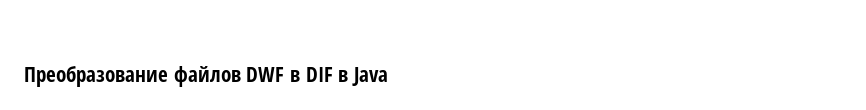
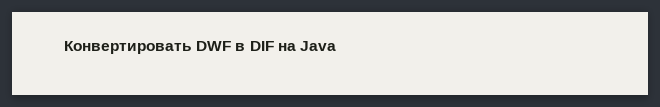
[24,66,241,87] Преобразование файлов -> [64,41,192,54] Конвертировать
[338,70,349,82] в -> [277,43,296,51] на

